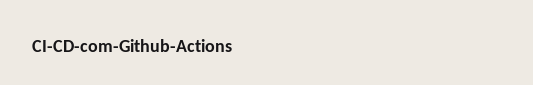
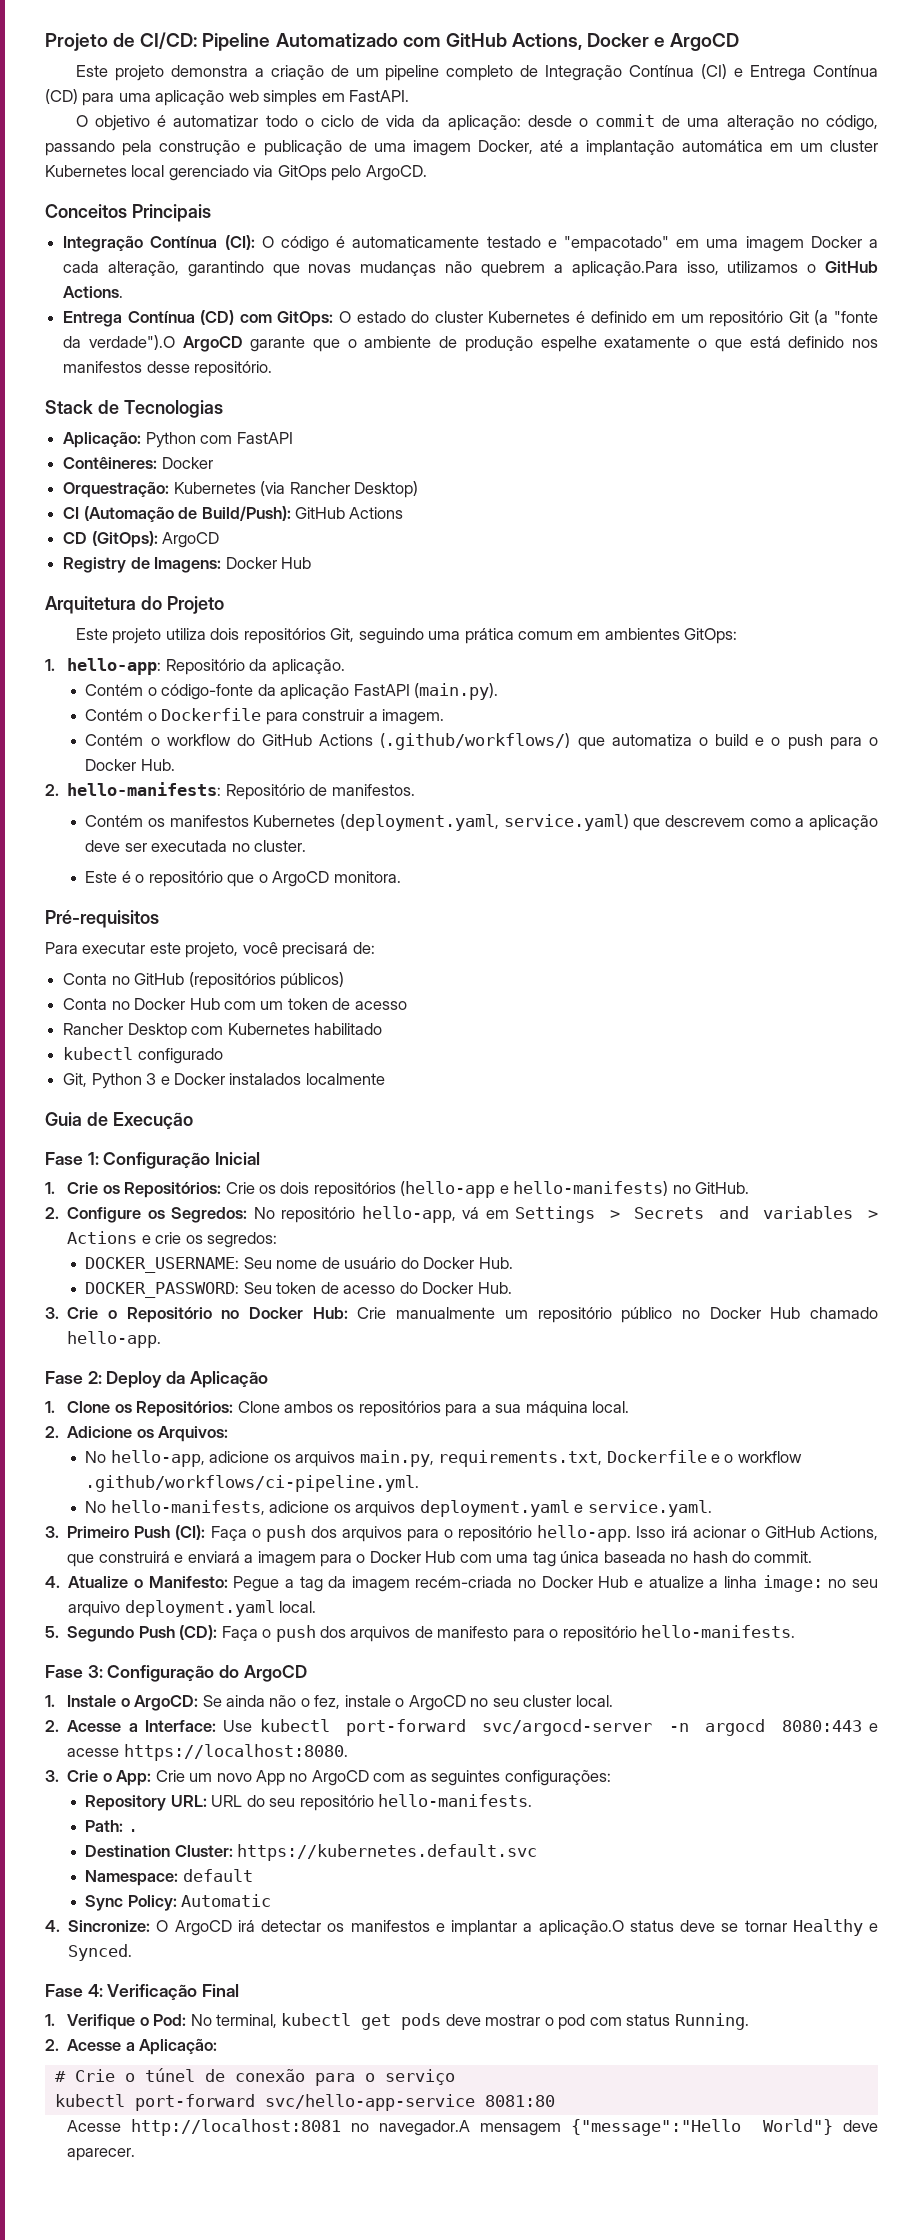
[32,39,232,52] CI-CD-com-Github-Actions -> [45,32,740,51] [75,64,878,81] [45,89,410,106] [75,114,878,131] [45,140,878,156] [45,165,427,181] [45,204,211,222] [63,235,878,252] [63,261,879,277] [63,286,124,298] [63,310,879,327] [63,335,879,352] [63,361,273,377] [45,400,223,418] [63,431,293,448] [63,457,213,469] [63,481,418,498] [63,506,404,522] [63,531,220,548] [63,557,311,573] [45,596,224,614] [75,628,738,644] [45,658,345,675] [85,683,499,700] [85,708,445,725] [85,733,879,750] [85,759,175,771] [45,782,415,800] [85,814,878,831] [85,840,307,852] [85,871,401,887] [45,910,159,928] [45,942,375,958] [63,972,344,989] [63,998,407,1010] [63,1023,382,1039] [63,1047,223,1064] [63,1073,385,1089] [45,1112,193,1130] [45,1152,261,1169] [45,1181,750,1198] [45,1206,879,1223] [67,1231,278,1248] [85,1257,513,1273] [85,1282,512,1298] [45,1307,878,1323] [67,1331,162,1348] [45,1371,268,1388] [45,1401,630,1417] [45,1426,229,1442] [85,1450,802,1467] [85,1475,420,1492] [85,1500,712,1517] [45,1525,879,1542] [67,1551,813,1567] [45,1575,879,1592] [68,1600,317,1617] [45,1625,796,1642] [45,1665,307,1682] [45,1695,613,1711] [45,1719,879,1736] [67,1744,348,1761] [45,1770,611,1786] [85,1794,533,1811] [85,1820,138,1832] [85,1844,538,1861] [85,1869,253,1886] [85,1894,272,1911] [45,1919,878,1936] [68,1944,133,1961] [45,1984,240,2000] [45,2013,749,2030] [45,2038,218,2055] [54,2068,455,2086] [54,2094,555,2111] [67,2119,878,2136] [67,2148,136,2161] Projeto de CI/CD: Pipeline Automatizado com GitHub Actions, Docker e ArgoCD // Este projeto demonstra a criação de um pipeline completo de Integração Contínua (CI) e Entrega Contínua (CD) para uma aplicação web simples em FastAPI. // O objetivo é automatizar todo o ciclo de vida da aplicação: desde o commit de uma alteração no código, passando pela construção e publicação de uma imagem Docker, até a implantação automática em um cluster Kubernetes local gerenciado via GitOps pelo ArgoCD. // Conceitos Principais // Integração Contínua (CI): O código é automaticamente testado e "empacotado" em uma imagem Docker a cada alteração, garantindo que novas mudanças não quebrem a aplicação.Para isso, utilizamos o GitHub Actions. // Entrega Contínua (CD) com GitOps: O estado do cluster Kubernetes é definido em um repositório Git (a "fonte da verdade").O ArgoCD garante que o ambiente de produção espelhe exatamente o que está definido nos manifestos desse repositório. // Stack de Tecnologias // Aplicação: Python com FastAPI // Contêineres: Docker // Orquestração: Kubernetes (via Rancher Desktop) // CI (Automação de Build/Push): GitHub Actions // CD (GitOps): ArgoCD // Registry de Imagens: Docker Hub // Arquitetura do Projeto // Este projeto utiliza dois repositórios Git, seguindo uma prática comum em ambientes GitOps: // 1. hello-app: Repositório da aplicação. // Contém o código-fonte da aplicação FastAPI (main.py). // Contém o Dockerfile para construir a imagem. // Contém o workflow do GitHub Actions (.github/workflows/) que automatiza o build e o push para o Docker Hub. // 2. hello-manifests: Repositório de manifestos. // Contém os manifestos Kubernetes (deployment.yaml, service.yaml) que descrevem como a aplicação deve ser executada no cluster. // Este é o repositório que o ArgoCD monitora. // Pré-requisitos // Para executar este projeto, você precisará de: // Conta no GitHub (repositórios públicos) // Conta no Docker Hub com um token de acesso // Rancher Desktop com Kubernetes habilitado // kubectl configurado // Git, Python 3 e Docker instalados localmente // Guia de Execução // Fase 1: Configuração Inicial // 1. Crie os Repositórios: Crie os dois repositórios (hello-app e hello-manifests) no GitHub. // 2. Configure os Segredos: No repositório hello-app, vá em Settings > Secrets and variables > Actions e crie os segredos: // DOCKER_USERNAME: Seu nome de usuário do Docker Hub. // DOCKER_PASSWORD: Seu token de acesso do Docker Hub. // 3. Crie o Repositório no Docker Hub: Crie manualmente um repositório público no Docker Hub chamado hello-app. // Fase 2: Deploy da Aplicação // 1. Clone os Repositórios: Clone ambos os repositórios para a sua máquina local. // 2. Adicione os Arquivos: // No hello-app, adicione os arquivos main.py, requirements.txt, Dockerfile e o workflow .github/workflows/ci-pipeline.yml. // No hello-manifests, adicione os arquivos deployment.yaml e service.yaml. // 3. Primeiro Push (CI): Faça o push dos arquivos para o repositório hello-app. Isso irá acionar o GitHub Actions, que construirá e enviará a imagem para o Docker Hub com uma tag única baseada no hash do commit. // 4. Atualize o Manifesto: Pegue a tag da imagem recém-criada no Docker Hub e atualize a linha image: no seu arquivo deployment.yaml local. // 5. Segundo Push (CD): Faça o push dos arquivos de manifesto para o repositório hello-manifests. // Fase 3: Configuração do ArgoCD // 1. Instale o ArgoCD: Se ainda não o fez, instale o ArgoCD no seu cluster local. // 2. Acesse a Interface: Use kubectl port-forward svc/argocd-server -n argocd 8080:443 e acesse https://localhost:8080. // 3. Crie o App: Crie um novo App no ArgoCD com as seguintes configurações: // Repository URL: URL do seu repositório hello-manifests. // Path: . // Destination Cluster: https://kubernetes.default.svc // Namespace: default // Sync Policy: Automatic // 4. Sincronize: O ArgoCD irá detectar os manifestos e implantar a aplicação.O status deve se tornar Healthy e Synced. // Fase 4: Verificação Final // 1. Verifique o Pod: No terminal, kubectl get pods deve mostrar o pod com status Running. // 2. Acesse a Aplicação: // # Crie o túnel de conexão para o serviço // kubectl port-forward svc/hello-app-service 8081:80 // Acesse http://localhost:8081 no navegador.A mensagem {"message":"Hello World"} deve aparecer.

